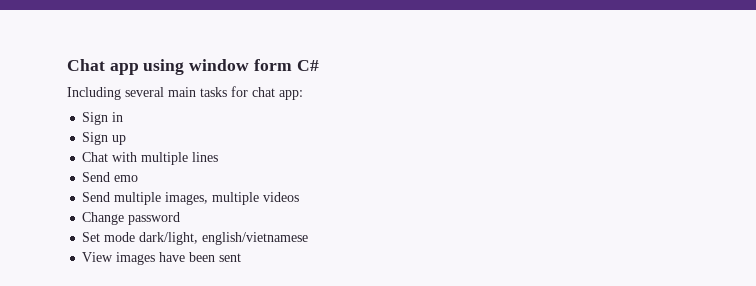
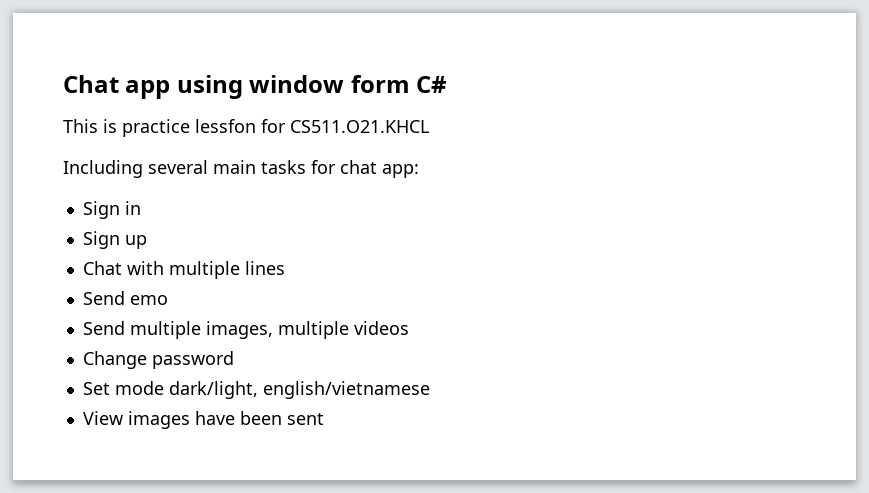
(319, 65) none -> [63,119,429,137] // This is practice lessfon for CS511.O21.KHCL

